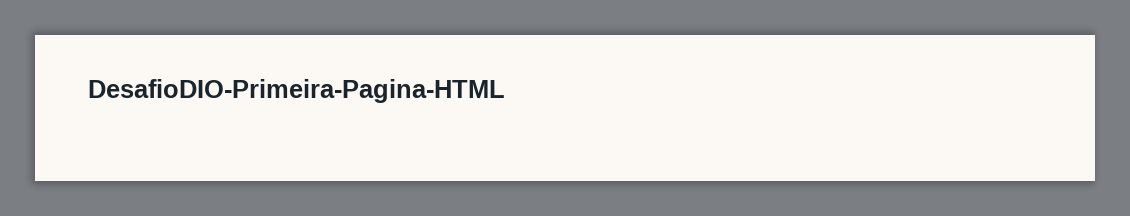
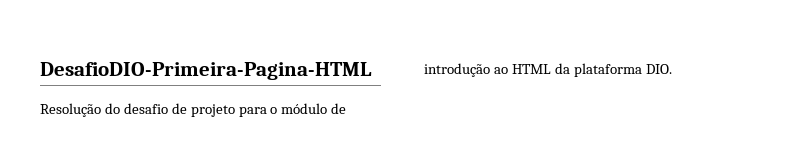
(505, 91) none -> [40,103,347,117] [424,63,672,77] // Resolução do desafio de projeto para o módulo de introdução ao HTML da plataforma DIO.

